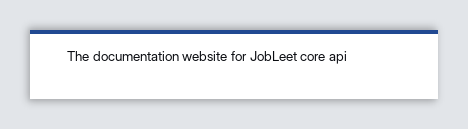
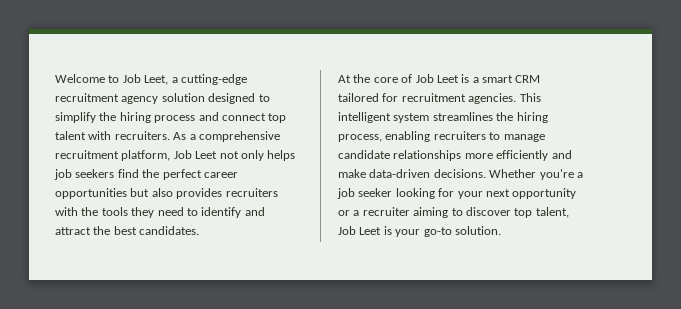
[67,51,347,64] The documentation website for JobLeet core api -> [55,74,247,85] [55,93,270,104] [55,112,287,123] [55,131,280,142] [55,150,296,161] [54,169,238,180] [55,188,278,199] [55,207,265,218] [55,226,200,235] [338,74,541,83] [338,93,541,104] [338,112,548,123] [338,131,545,142] [338,150,572,161] [338,169,583,180] [337,188,577,199] [338,207,569,218] [338,226,501,237] Welcome to Job Leet, a cutting-edge recruitment agency solution designed to simplify the hiring process and connect top talent with recruiters. As a comprehensive recruitment platform, Job Leet not only helps job seekers find the perfect career opportunities but also provides recruiters with the tools they need to identify and attract the best candidates. // At the core of Job Leet is a smart CRM tailored for recruitment agencies. This intelligent system streamlines the hiring process, enabling recruiters to manage candidate relationships more efficiently and make data-driven decisions. Whether you're a job seeker looking for your next opportunity or a recruiter aiming to discover top talent, Job Leet is your go-to solution.

